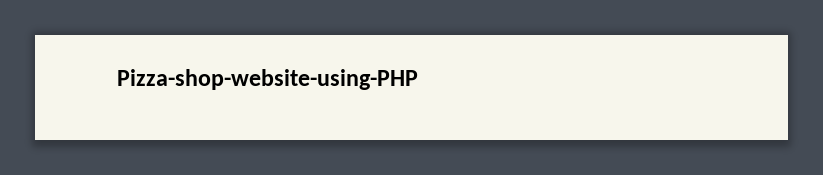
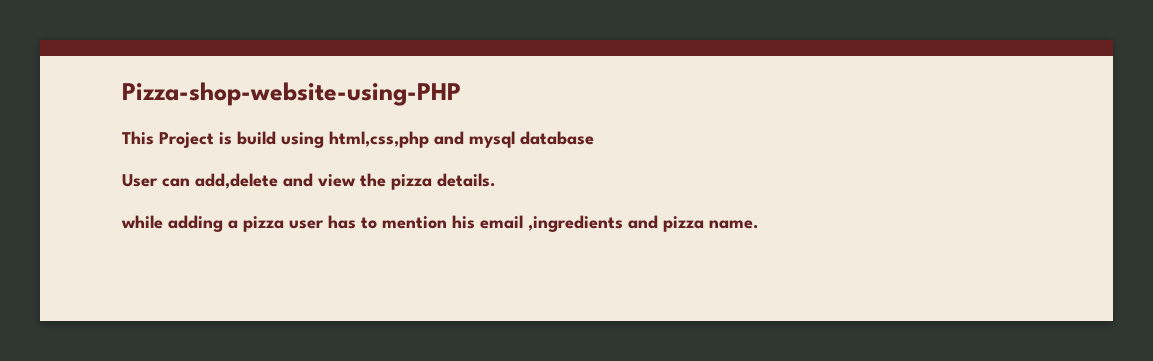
(418, 79) none -> [122,131,594,148] [122,173,495,190] [121,215,758,232] // This Project is build using html,css,php and mysql database // User can add,delete and view the pizza details. // while adding a pizza user has to mention his email ,ingredients and pizza name.

